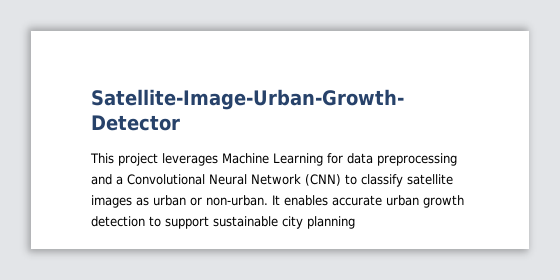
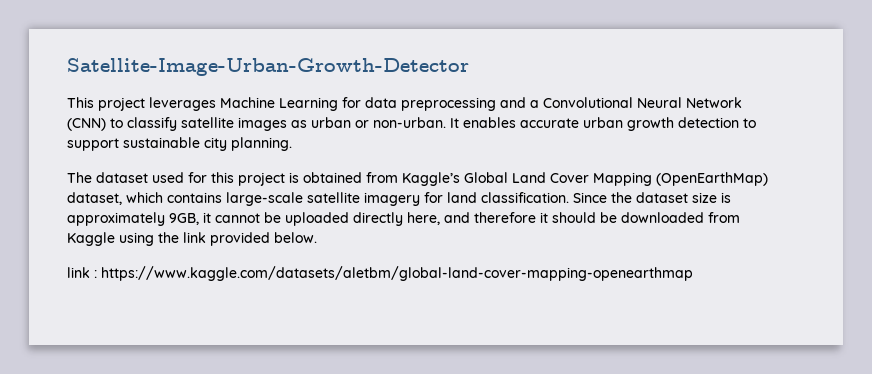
[307,216,355,229] planning -> [231,137,292,151] [67,172,768,186] [67,192,731,206] [67,212,740,226] [67,232,317,246] [67,266,693,281] planning. // The dataset used for this project is obtained from Kaggle’s Global Land Cover Mapping (OpenEarthMap) dataset, which contains large-scale satellite imagery for land classification. Since the dataset size is approximately 9GB, it cannot be uploaded directly here, and therefore it should be downloaded from Kaggle using the link provided below. // link : https://www.kaggle.com/datasets/aletbm/global-land-cover-mapping-openearthmap

